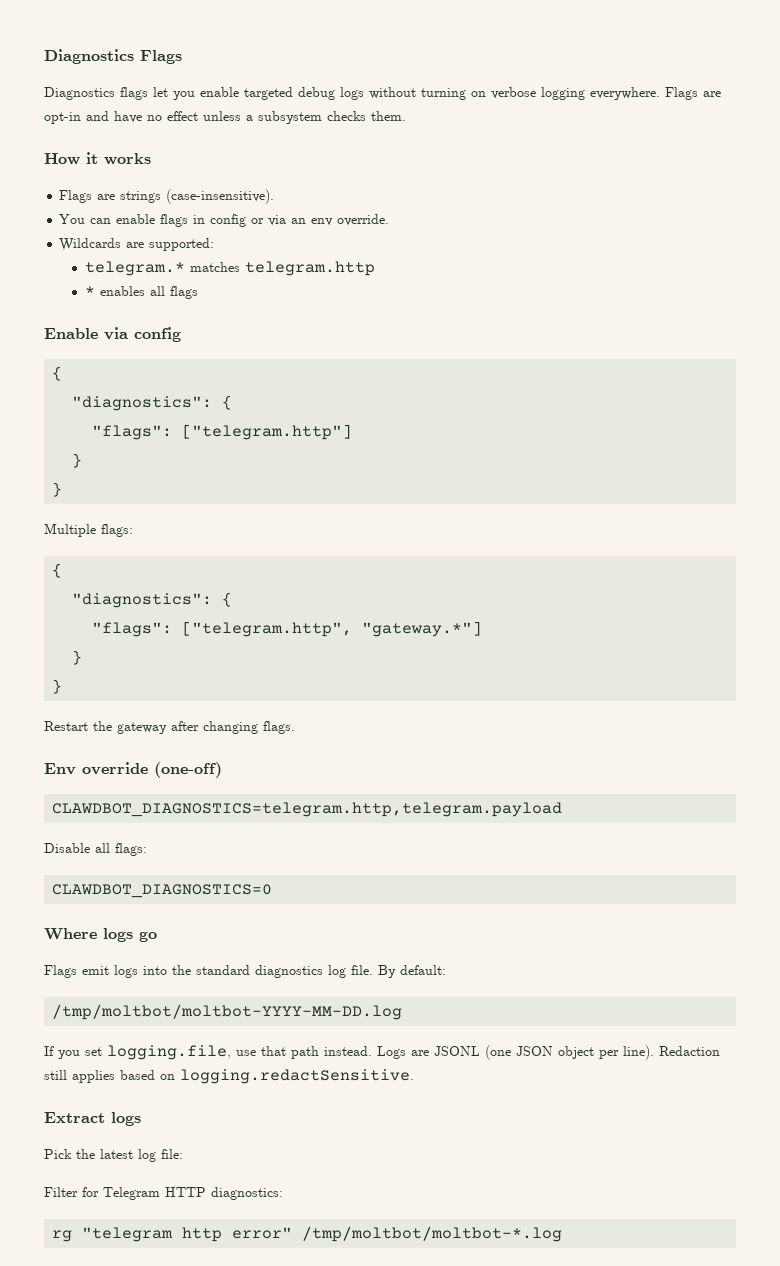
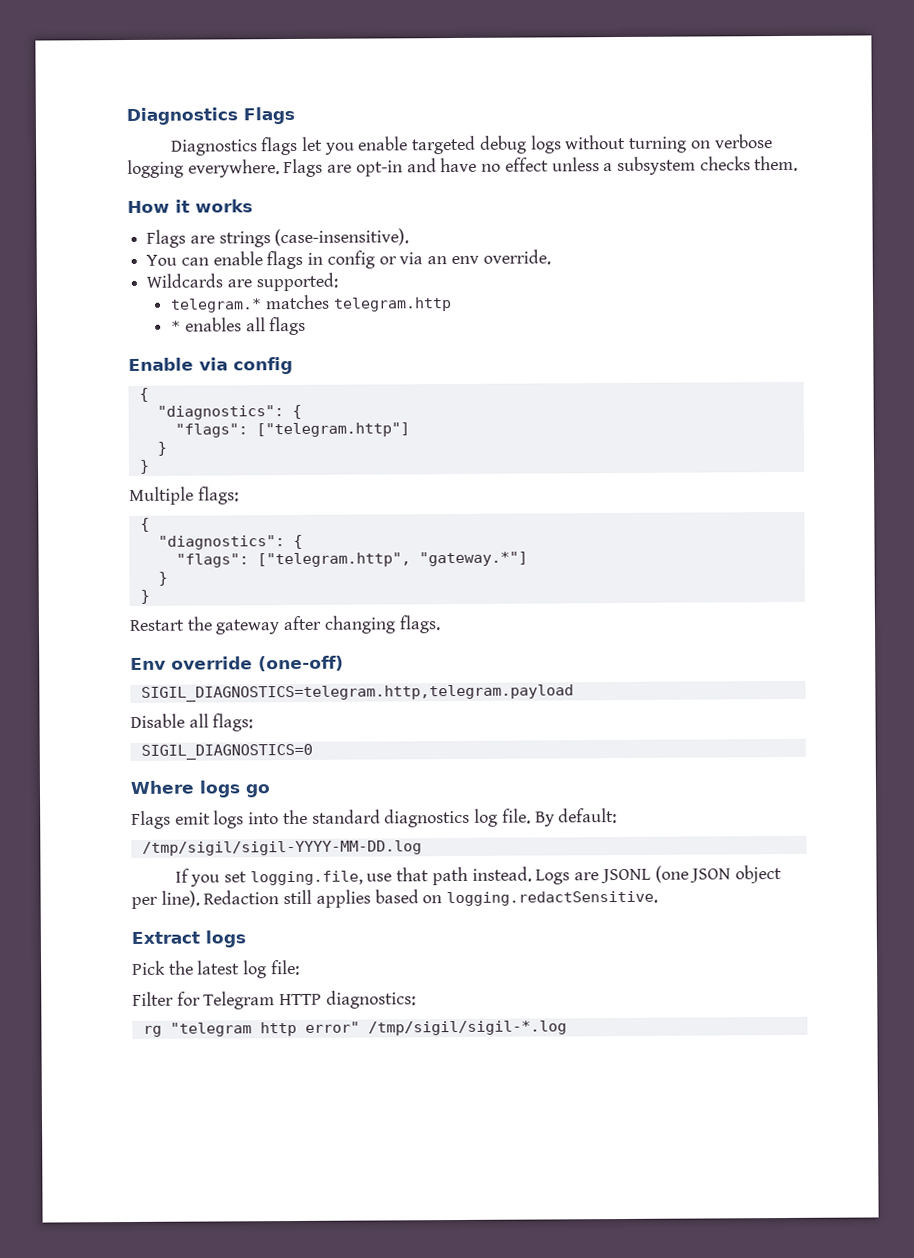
[52,802,563,817] CLAWDBOT_DIAGNOSTICS=telegram.http,telegram.payload -> [140,684,574,702] SIGIL_DIAGNOSTICS=telegram.http,telegram.payload
[52,884,273,898] CLAWDBOT_DIAGNOSTICS=0 -> [140,743,313,760] SIGIL_DIAGNOSTICS=0
[52,1004,403,1020] /tmp/moltbot/moltbot-YYYY-MM-DD.log -> [141,840,422,856] /tmp/sigil/sigil-YYYY-MM-DD.log
[302,1226,563,1242] /tmp/moltbot/moltbot-*.log -> [367,1020,567,1036] /tmp/sigil/sigil-*.log

